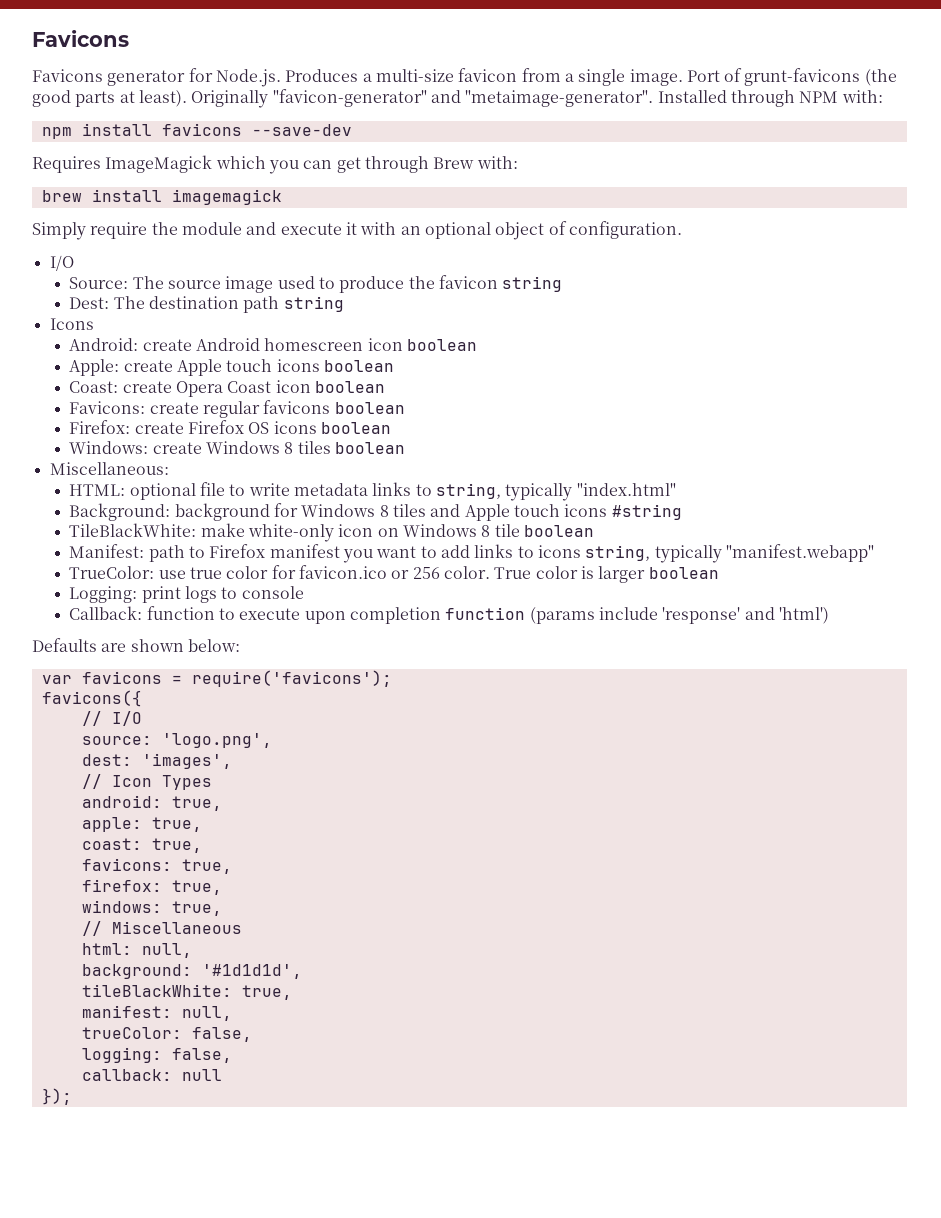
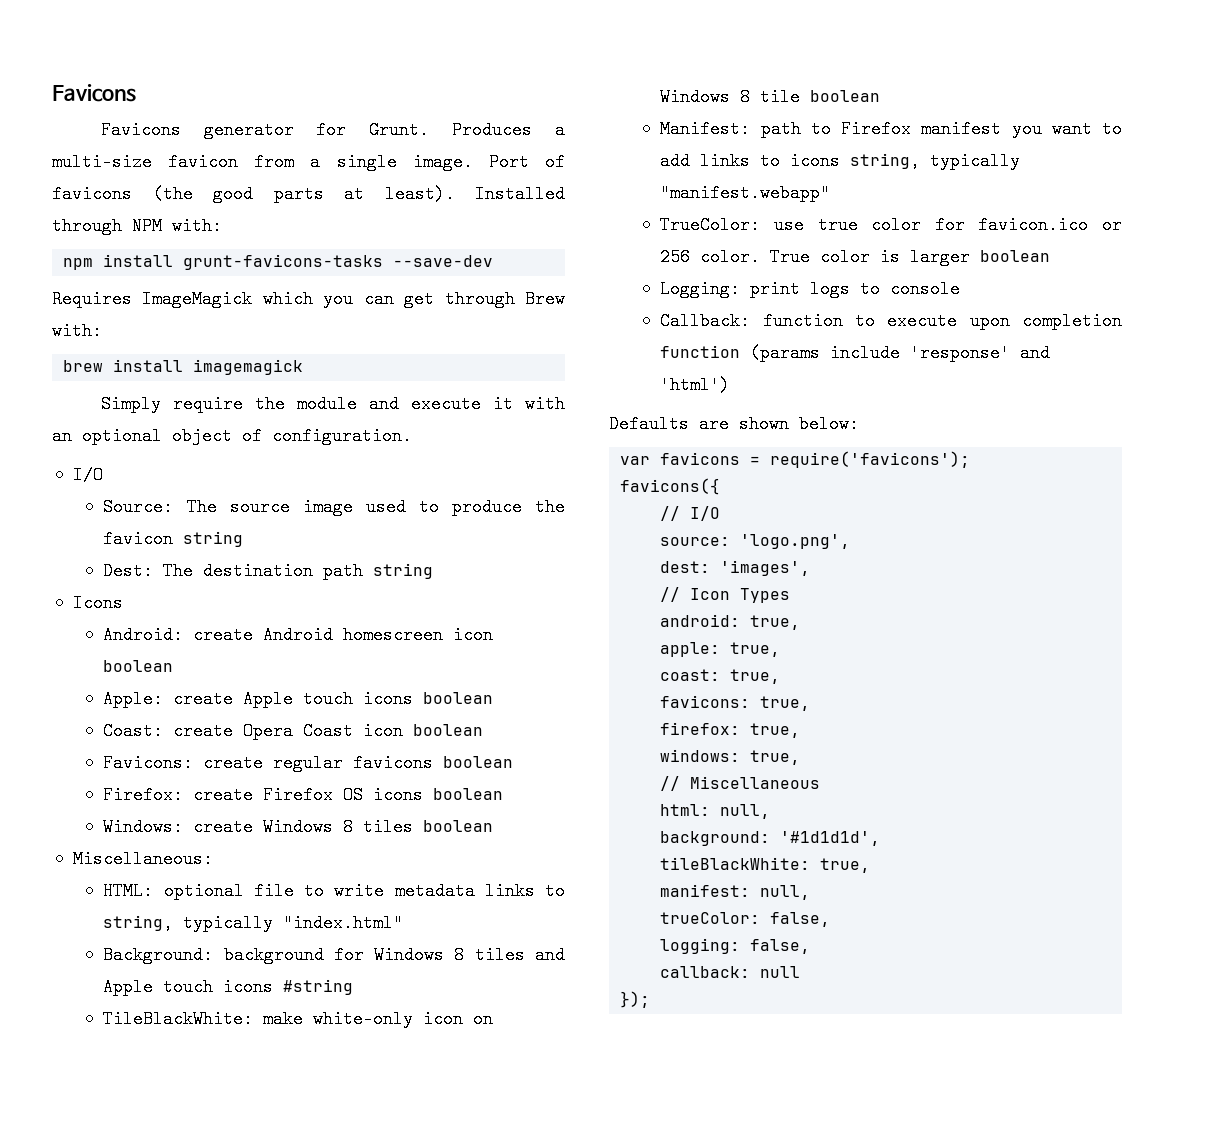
[215,69,281,87] Node.js. -> [369,121,430,139] Grunt.
[744,68,861,86] grunt-favicons -> [52,185,132,203] favicons
[191,89,654,108] Originally "favicon-generator" and "metaimage-generator". -> (455, 194) none
[161,123,242,136] favicons -> [183,254,384,270] grunt-favicons-tasks

